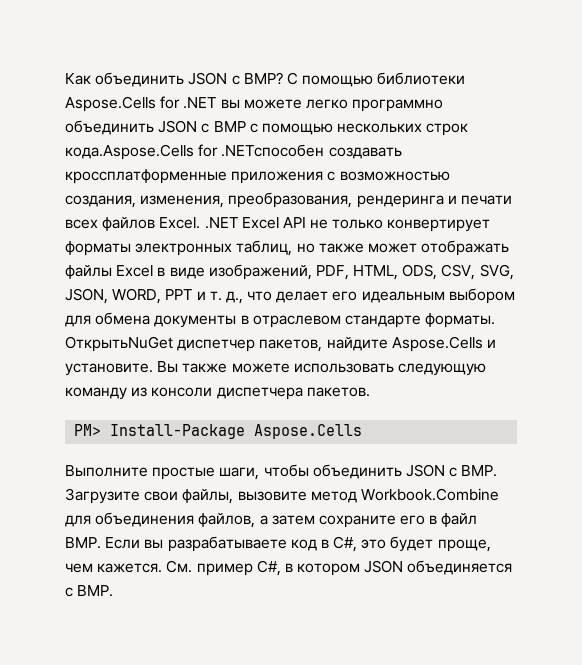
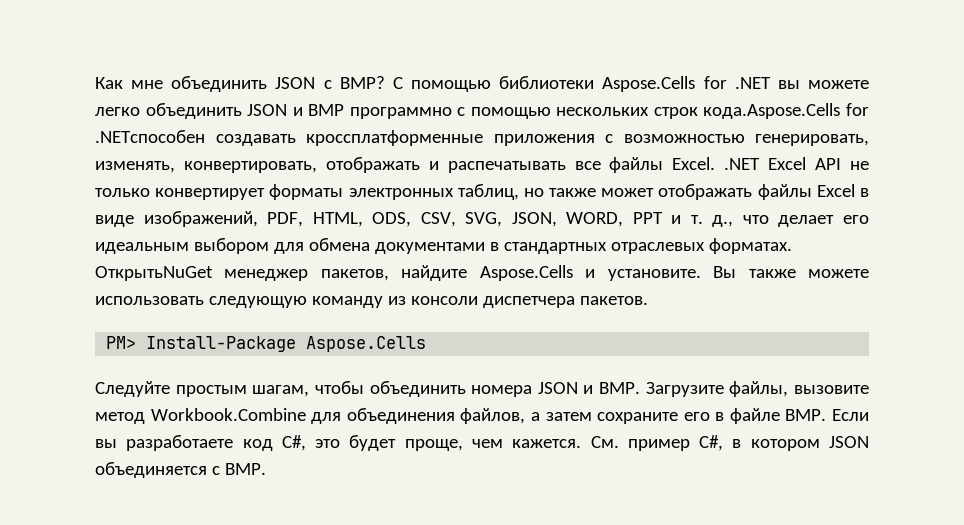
(91, 79) none -> [131,80,164,89] мне
[352,99,444,112] [65,120,246,135] программно объединить JSON с BMP -> [145,103,452,119] объединить JSON и BMP программно
[65,192,512,208] [65,217,156,231] создания, изменения, преобразования, рендеринга и печати всех файлов -> [755,134,869,146] [95,157,664,173] генерировать, изменять, конвертировать, отображать и распечатывать все файлы
[154,313,496,328] [65,336,256,352] документы в отраслевом стандарте форматы. ОткрытьNuGet диспетчер -> [374,238,792,254] [95,266,309,281] документами в стандартных отраслевых форматах. ОткрытьNuGet менеджер
[65,464,458,480] Выполните простые шаги, чтобы объединить JSON с -> [95,381,594,397] Следуйте простым шагам, чтобы объединить номера JSON и
[144,491,179,501] свои -> (724, 389) none
[441,513,478,527] файл -> [729,408,780,424] файле
[167,536,329,552] разрабатываете код в -> [126,435,273,451] разработаете код

